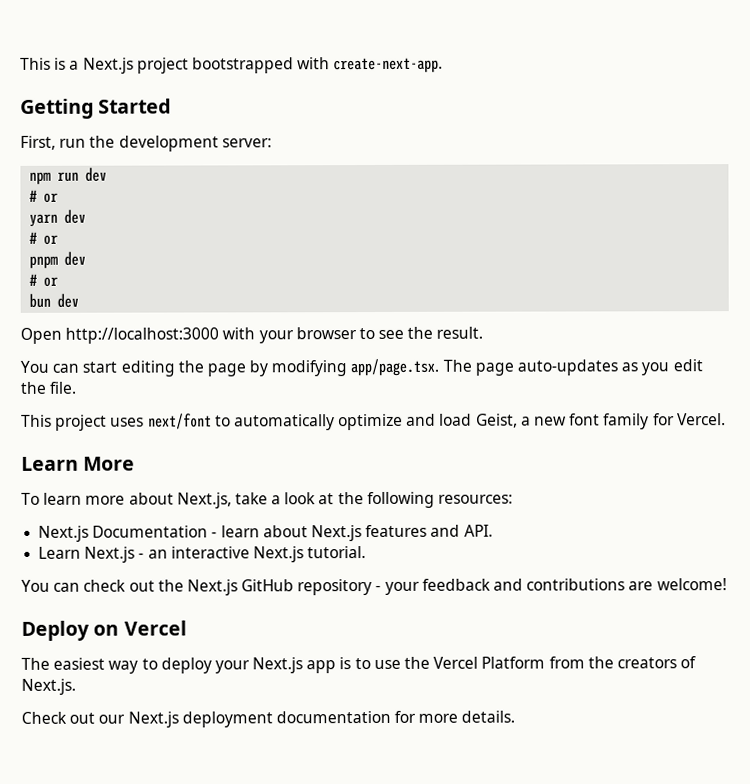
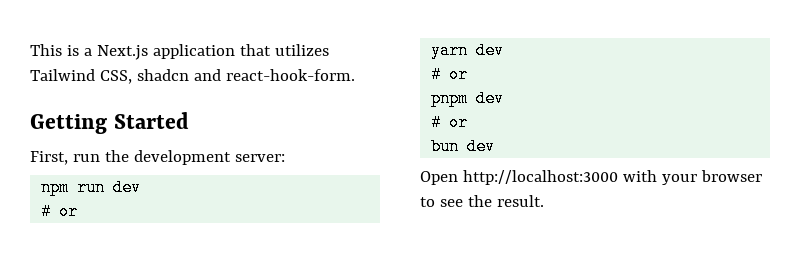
[136,57,444,74] project bootstrapped with create-next-app. -> [152,44,329,59] [30,69,355,84] application that utilizes Tailwind CSS, shadcn and react-hook-form.
[20,358,703,377] [20,381,78,394] [21,413,726,431] [21,456,136,471] [21,491,514,509] [38,524,493,542] [38,546,367,563] [21,578,727,596] [21,620,187,641] [21,656,697,674] [21,678,76,695] [21,710,516,728] // You can start editing the page by modifying app/page.tsx. The page auto-updates as you edit the file. // This project uses next/font to automatically optimize and load Geist, a new font family for Vercel. // Learn More // To learn more about Next.js, take a look at the following resources: // Next.js Documentation - learn about Next.js features and API. // Learn Next.js - an interactive Next.js tutorial. // You can check out the Next.js GitHub repository - your feedback and contributions are welcome! // Deploy on Vercel // The easiest way to deploy your Next.js app is to use the Vercel Platform from the creators of Next.js. // Check out our Next.js deployment documentation for more details. -> (544, 201) none

